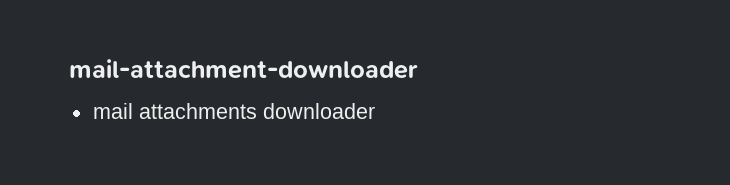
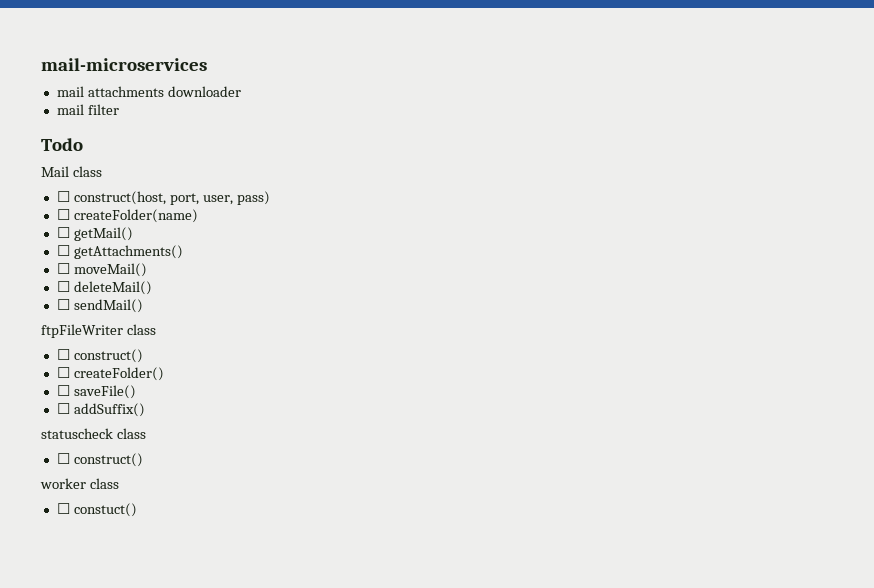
[69,59,418,79] mail-attachment-downloader -> [41,58,207,71] mail-microservices
(375, 111) none -> [56,104,119,115] [41,138,83,151] [41,166,102,177] [56,191,270,205] [56,209,198,223] [56,227,133,241] [56,245,183,259] [56,263,147,277] [56,281,152,295] [56,299,143,313] [41,324,156,338] [56,349,143,363] [56,367,164,381] [56,385,136,399] [56,403,145,417] [41,428,146,439] [56,453,143,467] [40,478,119,489] [56,503,137,517] // mail filter // Todo // Mail class // ☐ construct(host, port, user, pass) // ☐ createFolder(name) // ☐ getMail() // ☐ getAttachments() // ☐ moveMail() // ☐ deleteMail() // ☐ sendMail() // ftpFileWriter class // ☐ construct() // ☐ createFolder() // ☐ saveFile() // ☐ addSuffix() // statuscheck class // ☐ construct() // worker class // ☐ constuct()

